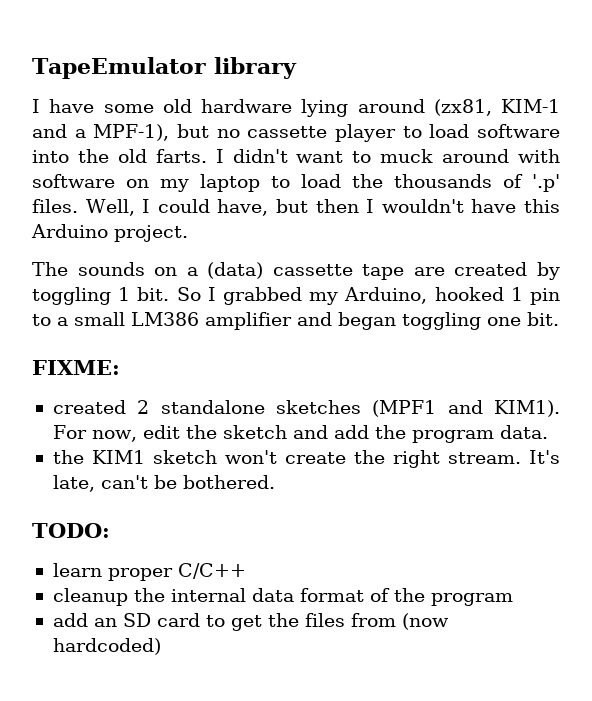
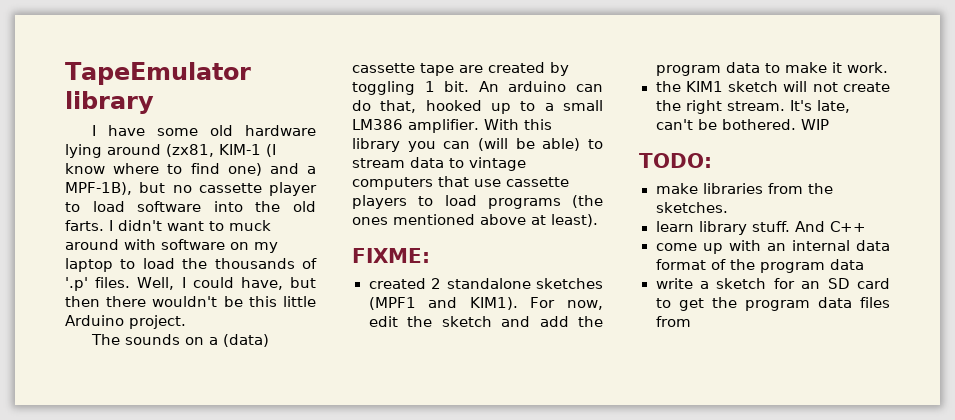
(560, 106) none -> [266,144,276,157] [65,163,262,176] (I know where to find one)
[93,124,170,141] MPF-1), -> [65,182,132,195] MPF-1B),
[366,199,560,213] I wouldn't have this -> [106,296,316,307] there wouldn't be this little
[176,287,560,305] [32,312,559,330] So I grabbed my Arduino, hooked 1 pin to a small LM386 amplifier and began toggling one bit. -> [478,81,603,92] [352,100,603,114] [352,119,552,133] [352,138,603,152] [352,157,526,171] [352,176,569,190] [352,195,603,209] [352,214,598,227] An arduino can do that, hooked up to a small LM386 amplifier. With this library you can (will be able) to stream data to vintage computers that use cassette players to load programs (the ones mentioned above at least).
[499,425,548,439] data. -> [725,62,888,73] data to make it work.
[224,450,277,464] won't -> [783,81,838,92] will not
(275, 482) none -> [800,119,829,130] WIP
[52,563,246,581] [52,588,165,606] learn proper C/C++ // cleanup the -> [655,183,833,194] [655,202,728,213] [655,221,867,235] [655,240,786,254] make libraries from the sketches. // learn library stuff. And C++ // come up with an
[52,613,88,627] // add -> [829,259,864,270] [655,278,795,289] data // write a sketch for
[304,613,449,630] [52,638,161,655] files from (now hardcoded) -> [744,297,890,311] [655,316,691,327] program data files from

